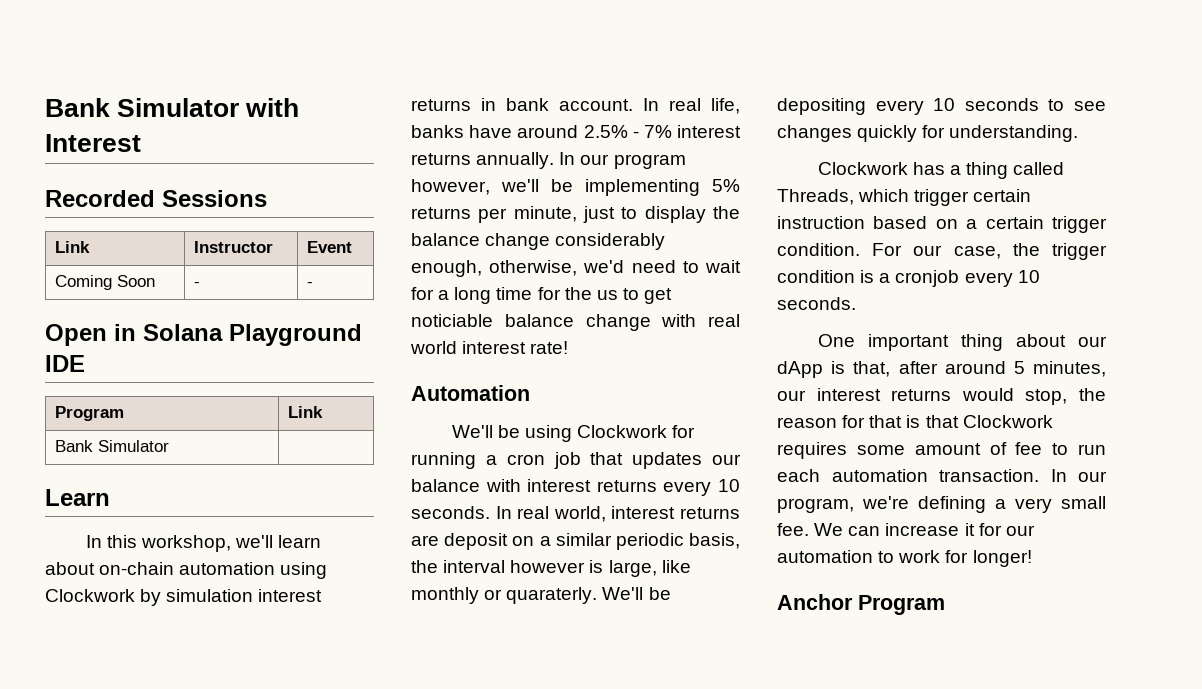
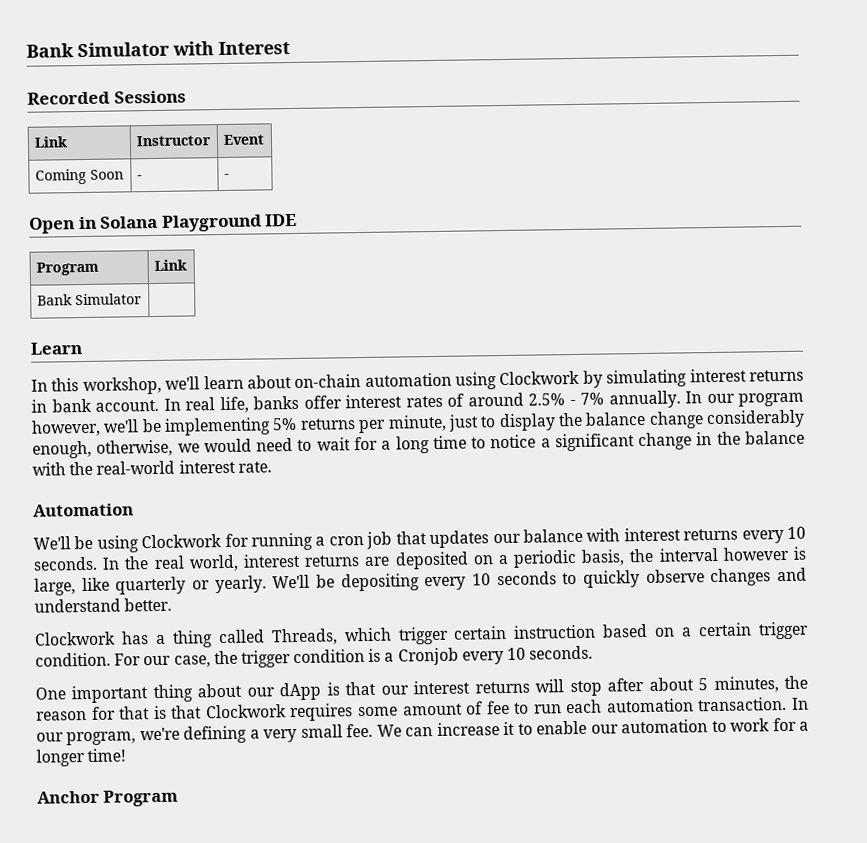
[166,589,254,602] simulation -> [606,369,688,388] simulating
[469,125,513,138] have -> [303,393,464,409] offer interest rates of
[677,125,741,138] [411,153,471,165] interest returns -> (604, 398) none
[583,260,625,273] we'd -> [177,438,252,453] we would
[537,287,673,304] [411,314,740,331] [410,341,569,354] for the us to get noticiable balance change with real world interest rate! -> [471,430,806,452] [32,459,272,476] to notice a significant change in the balance with the real-world interest rate.
(512, 512) none -> [124,556,150,570] the
[444,533,612,550] deposit on a similar -> [394,551,509,570] deposited on a
[411,587,598,604] monthly or quaraterly. -> [115,575,267,595] quarterly or yearly.
[1074,101,1106,111] [777,125,1079,142] see changes quickly for understanding. -> [583,567,807,588] [34,597,173,613] quickly observe changes and understand better.
[895,270,960,287] cronjob -> [397,647,459,666] Cronjob
[853,361,1106,377] [777,388,1068,405] that, after around 5 minutes, our interest returns would stop, -> [345,676,779,697] that our interest returns will stop after about 5 minutes,
[978,523,1002,536] for -> [517,720,588,735] to enable
[972,550,1032,567] longer! -> [799,721,810,731] [36,748,127,767] a longer time!

